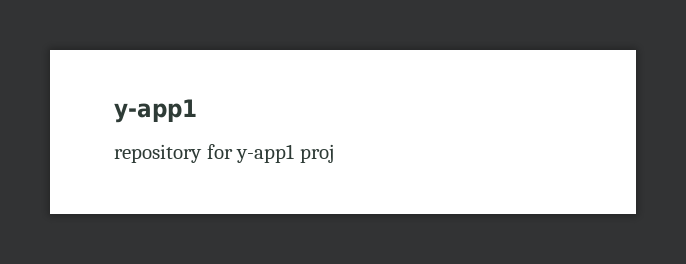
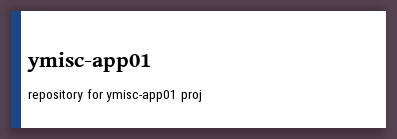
[114,99,197,123] y-app1 -> [27,52,151,72] ymisc-app01
[236,144,295,163] y-app1 -> [106,90,178,102] ymisc-app01

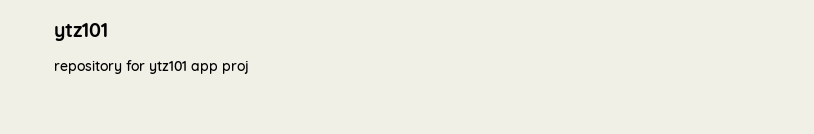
[27,52,151,72] ymisc-app01 -> [54,23,108,41] ytz101
[106,90,178,102] ymisc-app01 -> [149,61,218,74] ytz101 app

